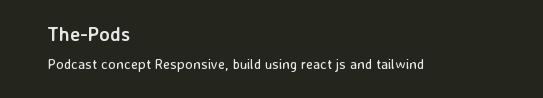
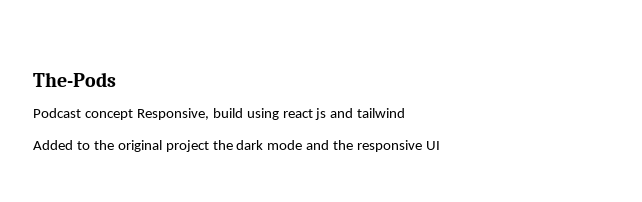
(424, 64) none -> [33,140,441,152] // Added to the original project the dark mode and the responsive UI

